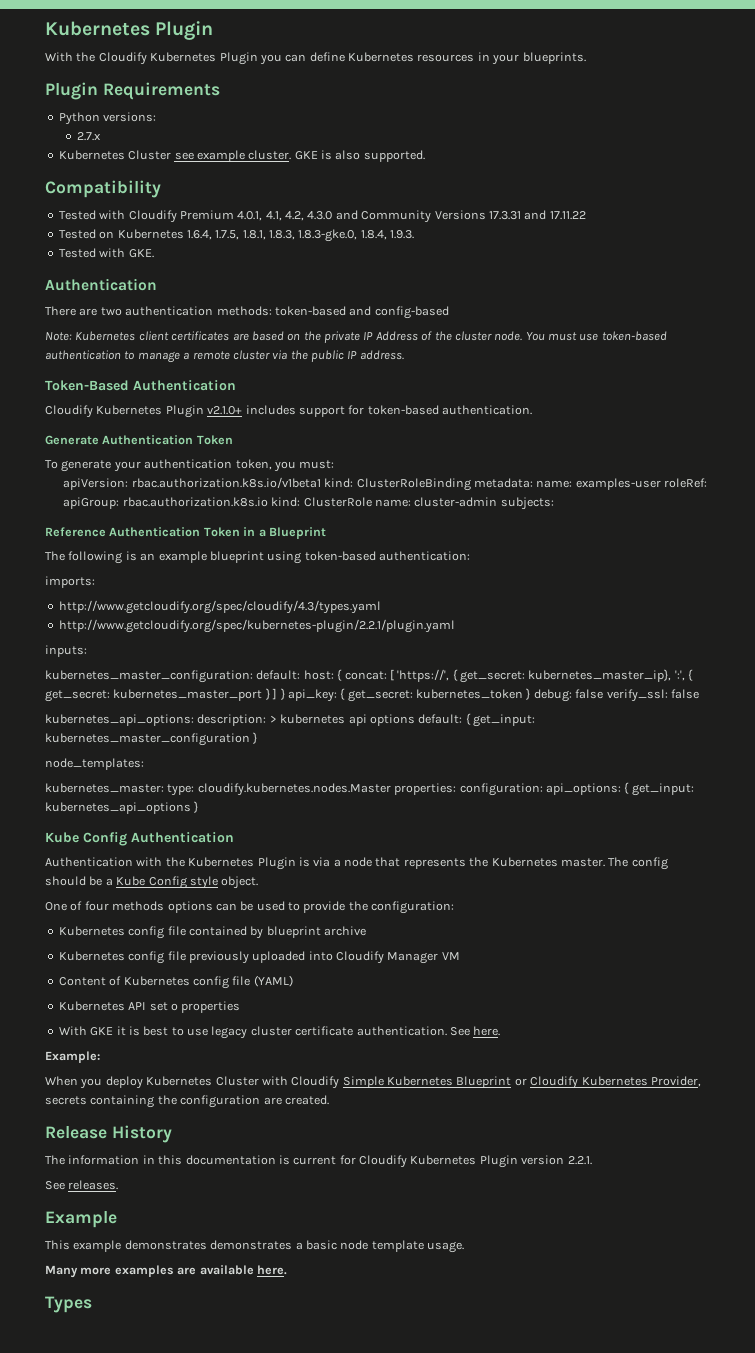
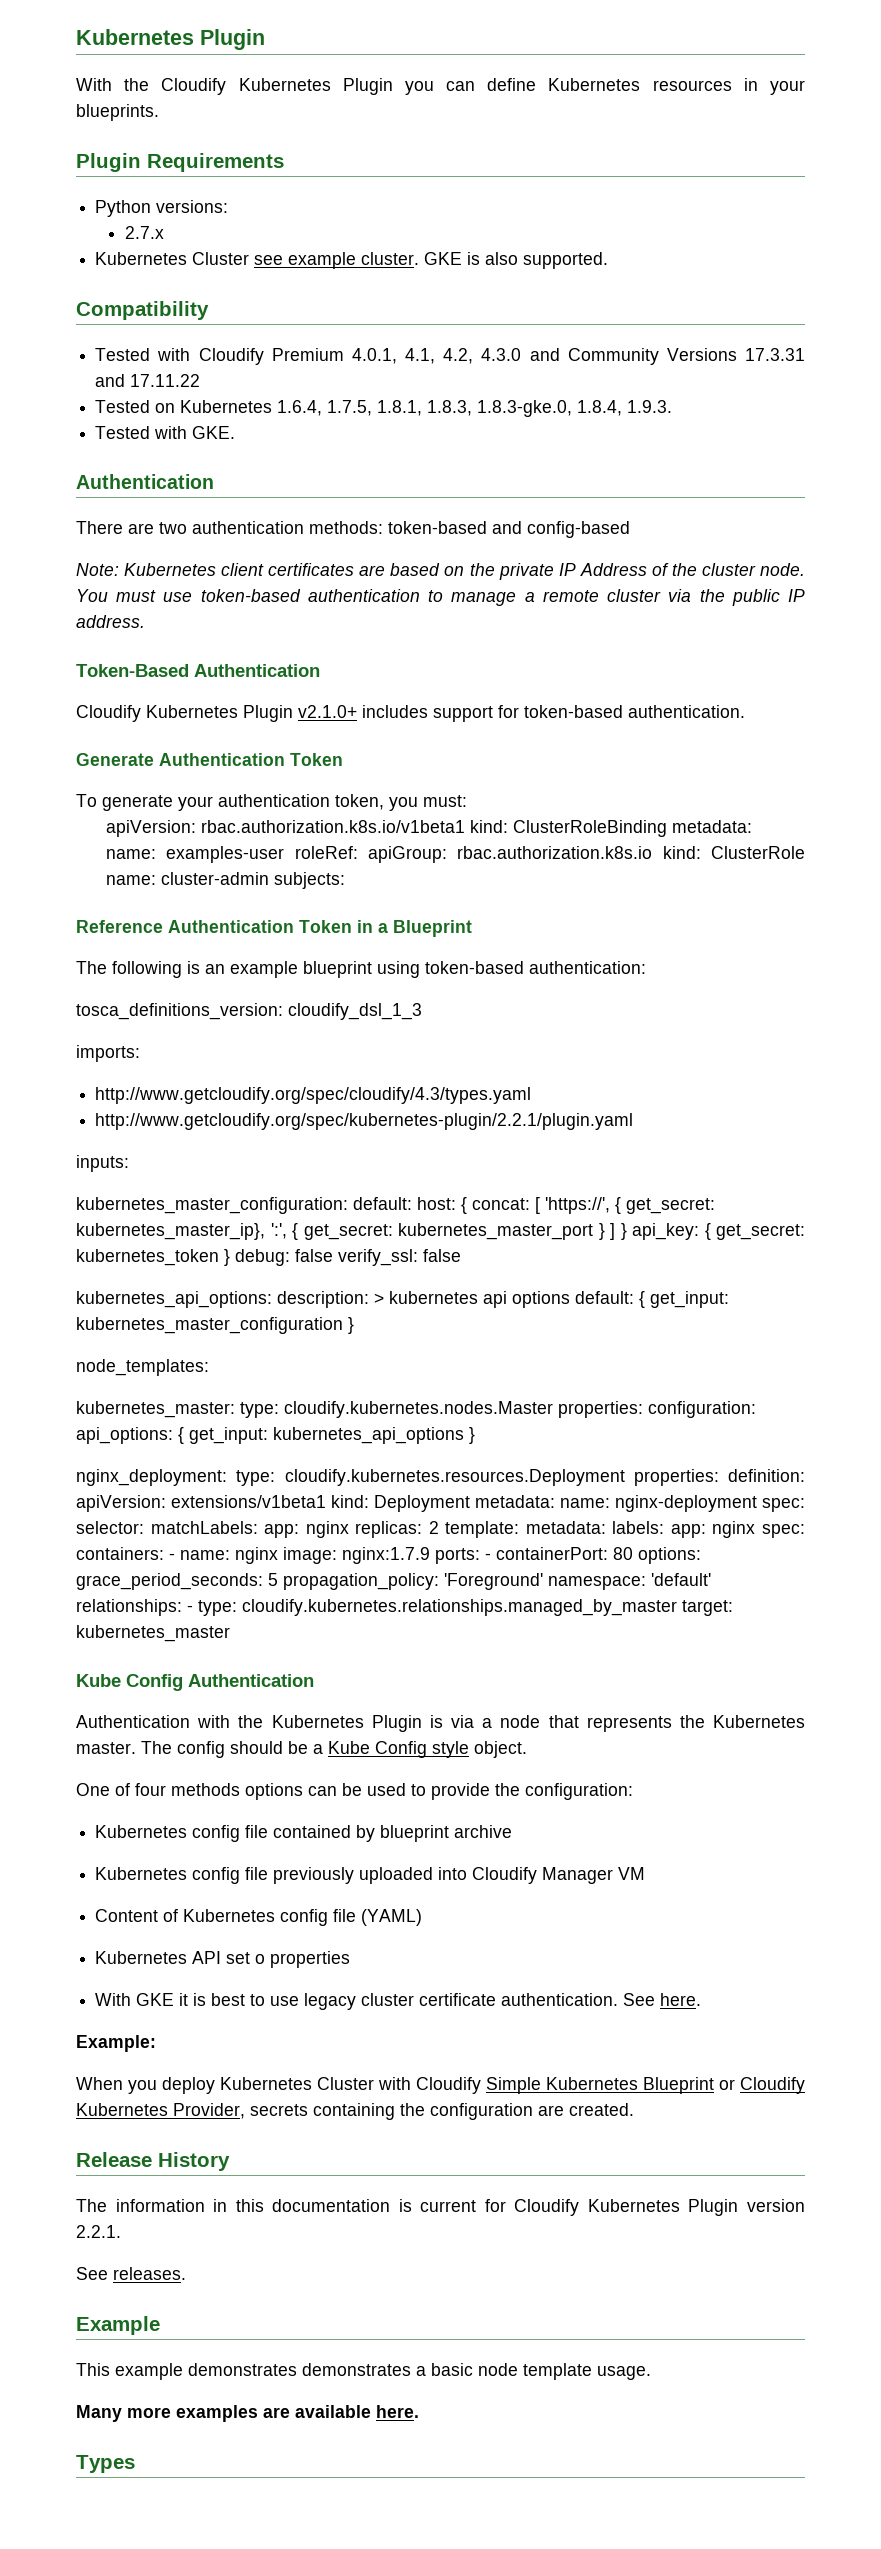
(470, 556) none -> [76,1003,422,1020] // tosca_definitions_version: cloudify_dsl_1_3
(199, 807) none -> [76,1469,805,1486] [76,1495,805,1512] [76,1521,805,1538] [76,1547,701,1564] [76,1573,711,1590] [76,1599,733,1616] [76,1625,230,1642] // nginx_deployment: type: cloudify.kubernetes.resources.Deployment properties: definition: apiVersion: extensions/v1beta1 kind: Deployment metadata: name: nginx-deployment spec: selector: matchLabels: app: nginx replicas: 2 template: metadata: labels: app: nginx spec: containers: - name: nginx image: nginx:1.7.9 ports: - containerPort: 80 options: grace_period_seconds: 5 propagation_policy: 'Foreground' namespace: 'default' relationships: - type: cloudify.kubernetes.relationships.managed_by_master target: kubernetes_master

